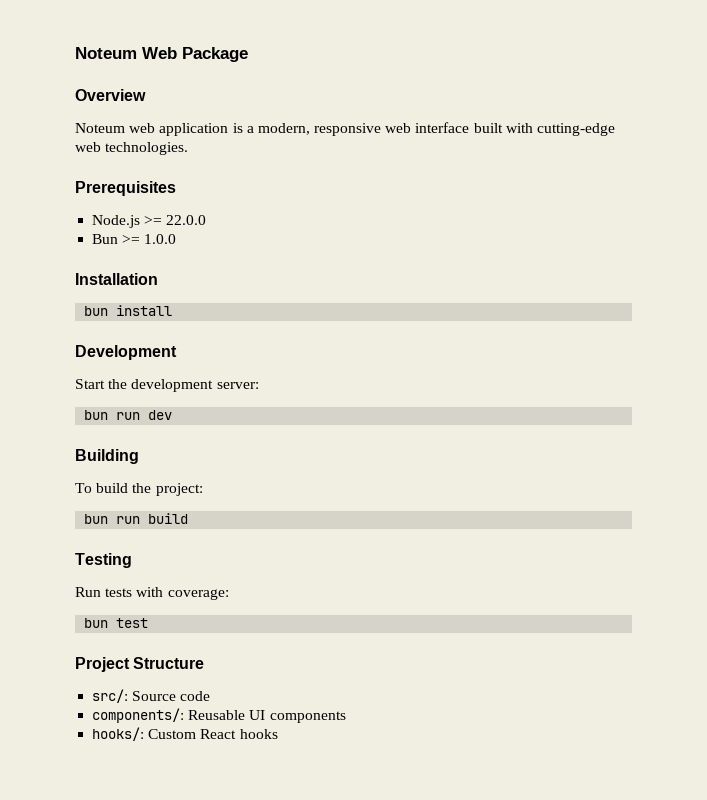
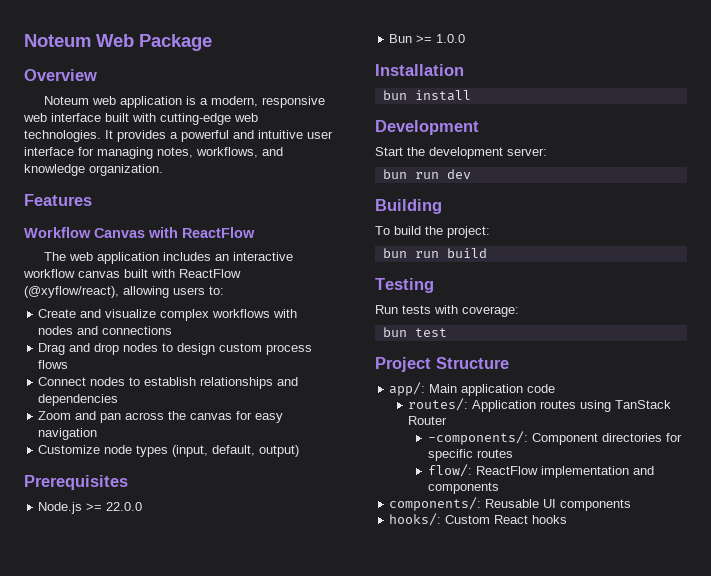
(189, 148) none -> [105,130,333,142] [24,147,283,159] [24,164,163,176] [24,194,92,206] [24,227,255,238] [44,252,294,264] [23,269,241,278] [24,286,224,298] [38,309,298,321] [38,326,173,335] [38,343,313,355] [38,360,69,369] [38,377,299,389] [38,394,119,406] [38,411,284,423] [38,428,98,440] [38,445,300,457] It provides a powerful and intuitive user interface for managing notes, workflows, and knowledge organization. // Features // Workflow Canvas with ReactFlow // The web application includes an interactive workflow canvas built with ReactFlow (@xyflow/react), allowing users to: // Create and visualize complex workflows with nodes and connections // Drag and drop nodes to design custom process flows // Connect nodes to establish relationships and dependencies // Zoom and pan across the canvas for easy navigation // Customize node types (input, default, output)
[92,689,211,703] src/: Source code -> [389,382,556,396] [408,398,672,412] [408,416,448,425] [427,431,682,445] [427,449,513,461] [427,464,654,478] [427,482,499,494] app/: Main application code // routes/: Application routes using TanStack Router // -components/: Component directories for specific routes // flow/: ReactFlow implementation and components

